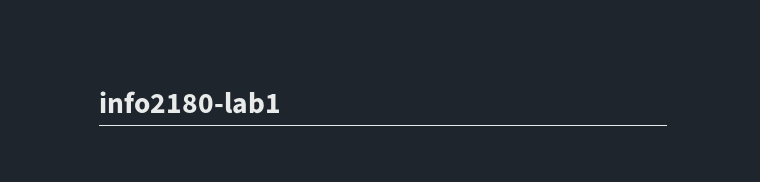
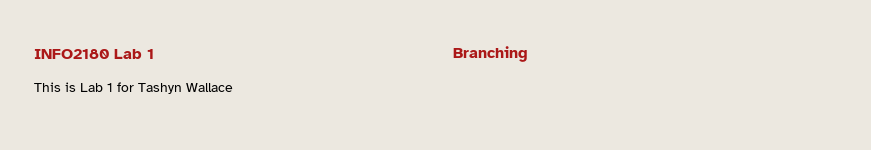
[99,91,281,114] info2180-lab1 -> [34,49,154,59] [34,82,233,94] [453,46,528,62] INFO2180 Lab 1 // This is Lab 1 for Tashyn Wallace // Branching

